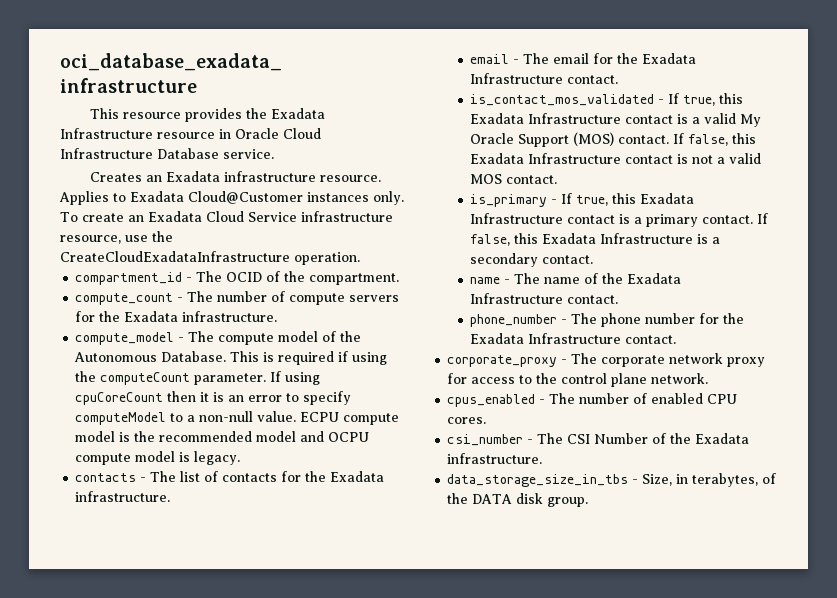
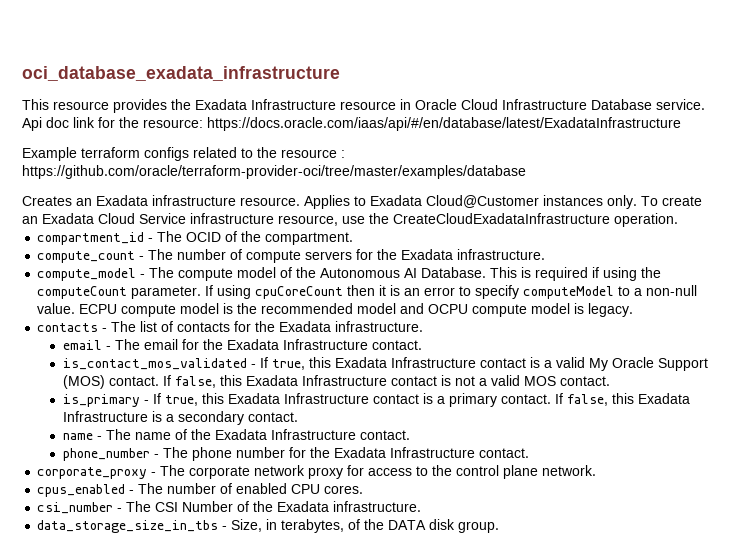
(274, 154) none -> [22,117,681,131] [22,147,345,161] [22,165,526,179] Api doc link for the resource: https://docs.oracle.com/iaas/api/#/en/database/latest/ExadataInfrastructure // Example terraform configs related to the resource : https://github.com/oracle/terraform-provider-oci/tree/master/examples/database
(158, 357) none -> [404,268,418,278] AI

